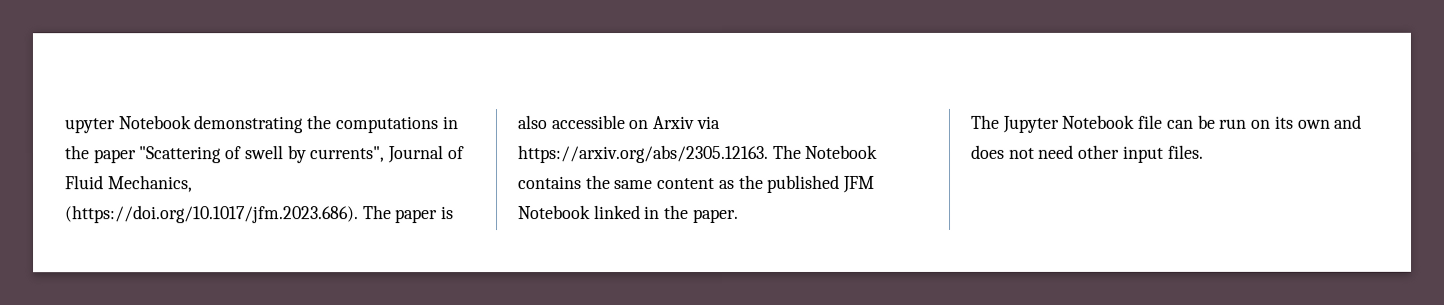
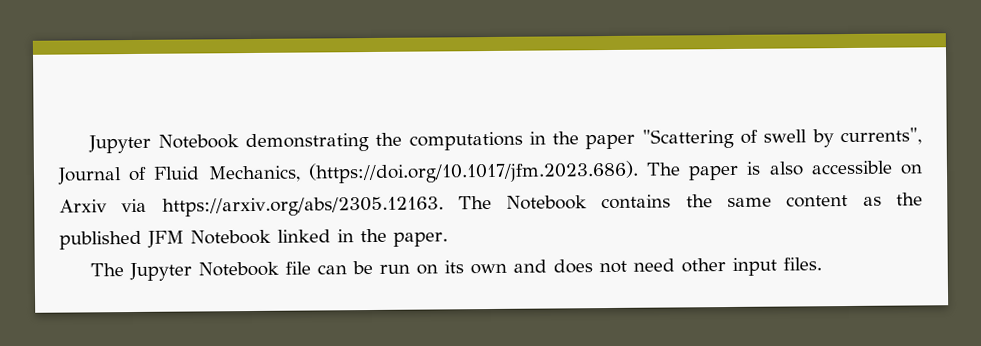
[64,118,115,134] upyter -> [88,134,152,154] Jupyter

